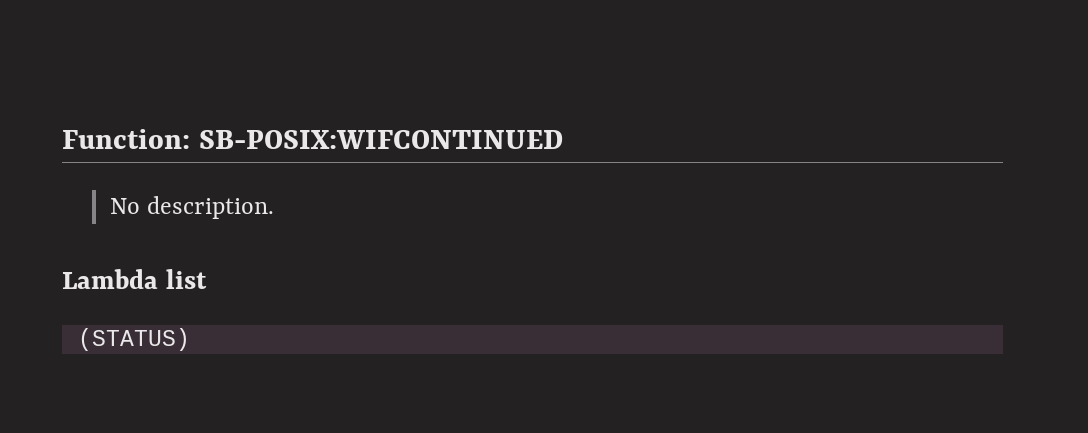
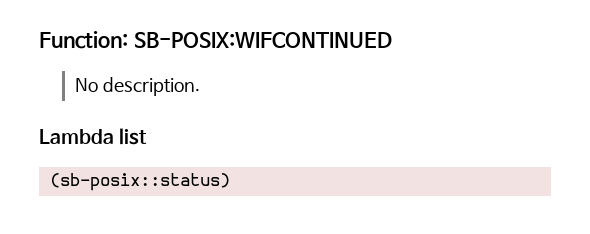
[77,328,190,351] (STATUS) -> [49,173,230,191] (sb-posix::status)

